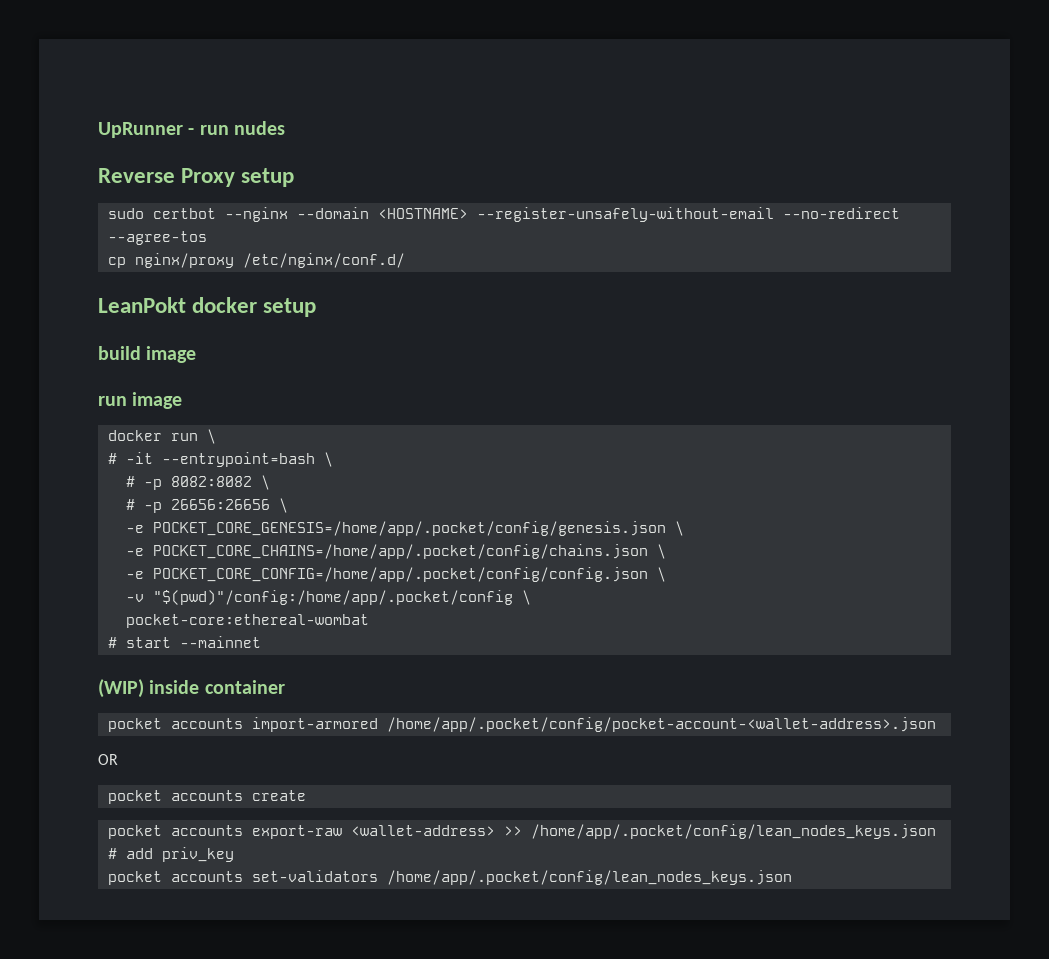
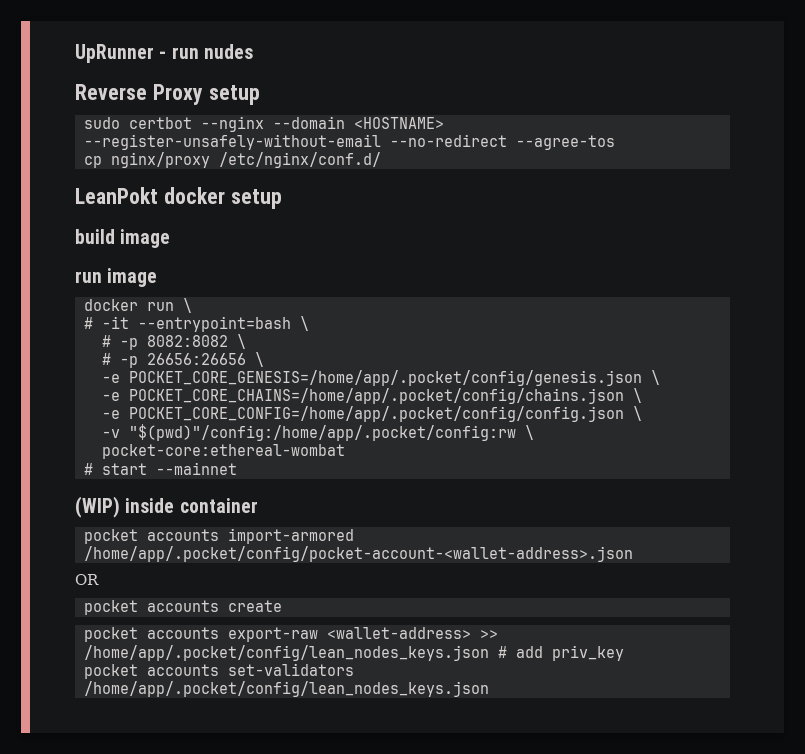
[152,590,513,605] "$(pwd)"/config:/home/app/.pocket/config -> [129,424,516,441] "$(pwd)"/config:/home/app/.pocket/config:rw

